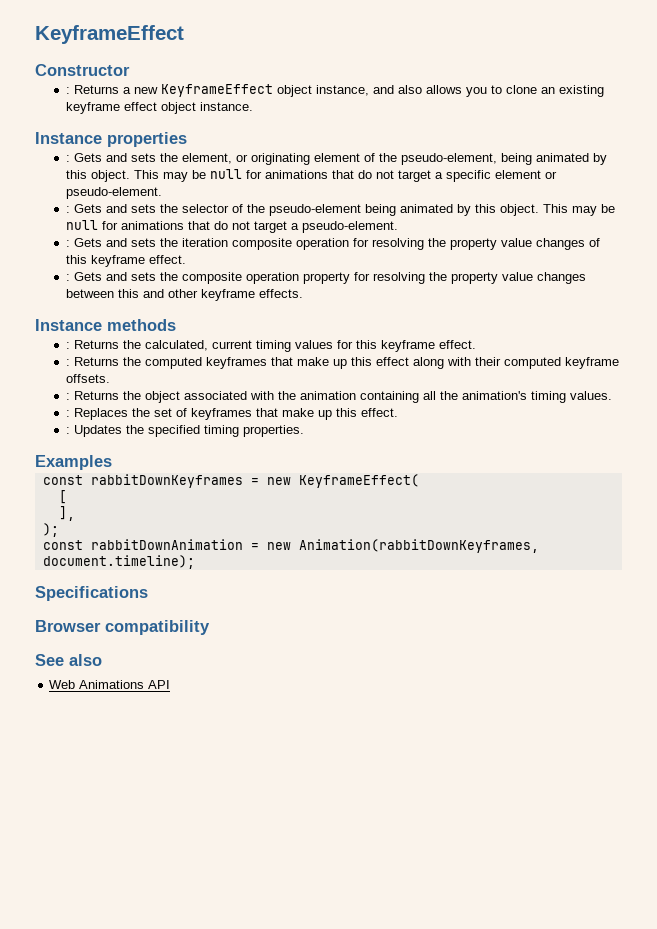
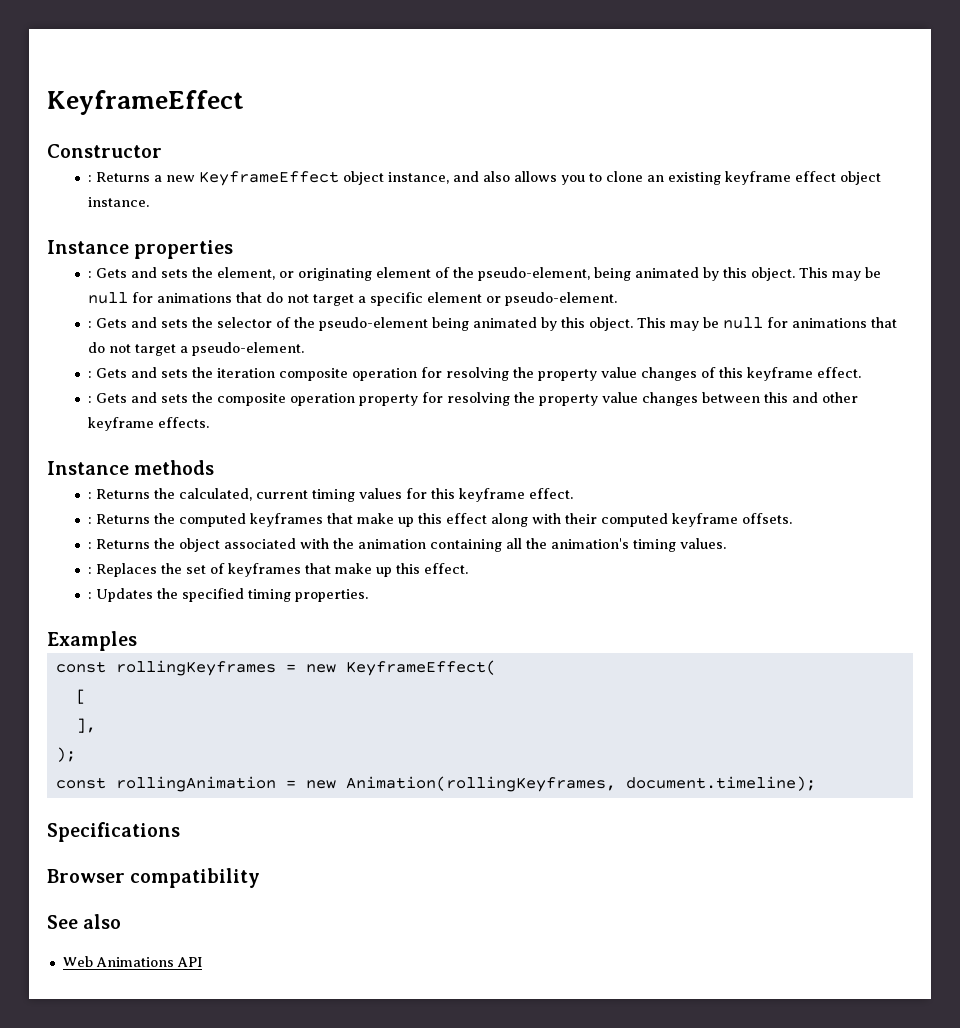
[90,474,243,488] rabbitDownKeyframes -> [115,660,276,676] rollingKeyframes
[90,539,539,553] rabbitDownAnimation = new Animation(rabbitDownKeyframes, -> [115,776,616,792] rollingAnimation = new Animation(rollingKeyframes,

